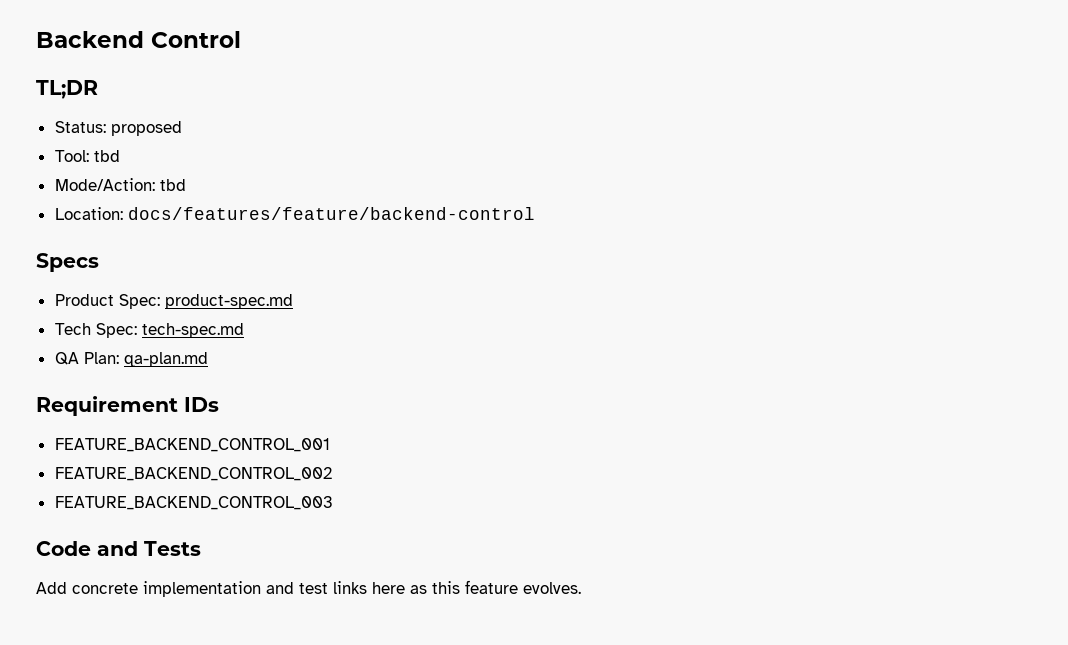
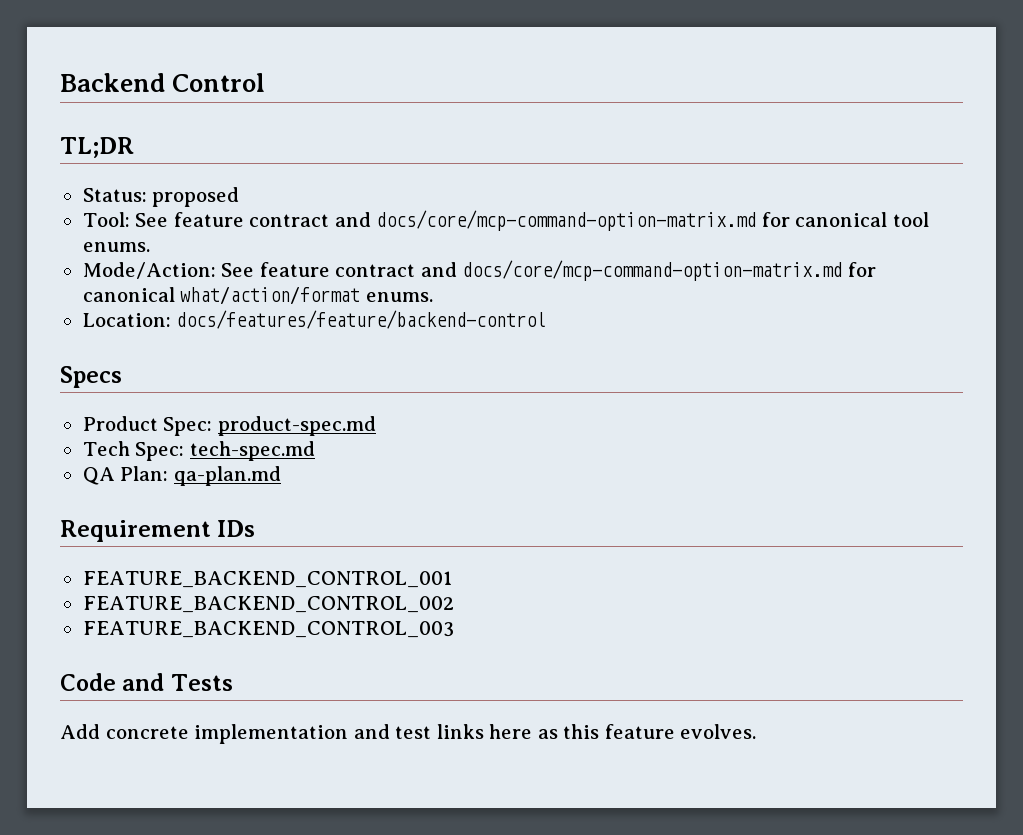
[93,150,120,162] [54,178,186,191] tbd // Mode/Action: tbd -> [135,210,929,231] [82,242,150,252] [82,260,876,281] [82,287,433,304] See feature contract and docs/core/mcp-command-option-matrix.md for canonical tool enums. // Mode/Action: See feature contract and docs/core/mcp-command-option-matrix.md for canonical what/action/format enums.

